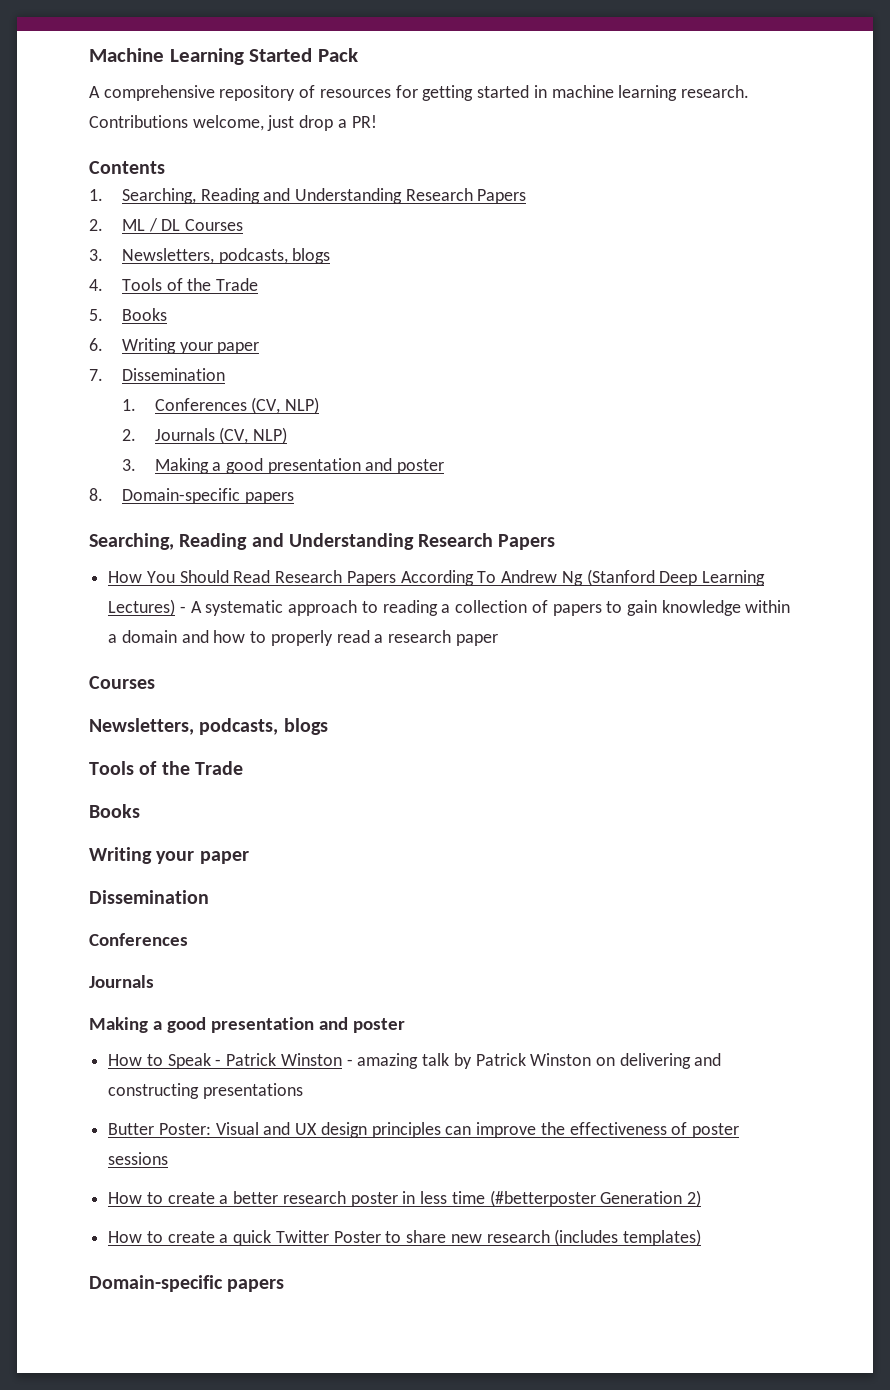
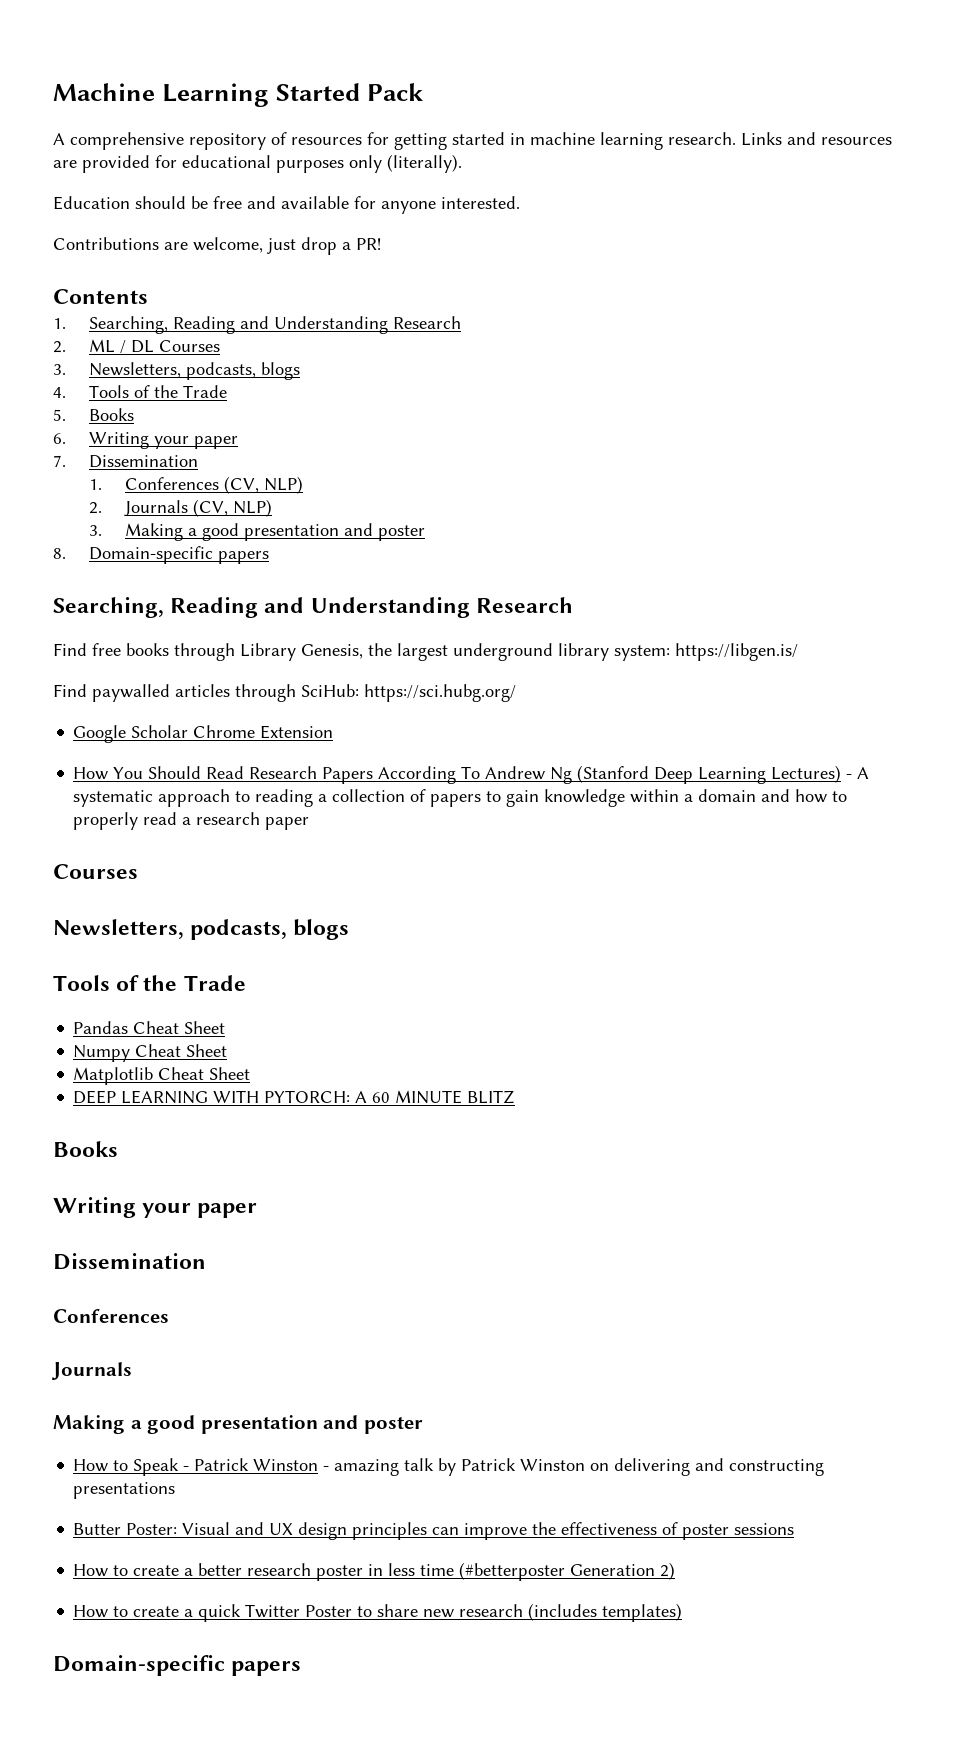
[89,115,188,128] Contributions -> [741,132,892,146] [53,154,462,173] [53,196,520,214] [53,237,188,250] Links and resources are provided for educational purposes only (literally). // Education should be free and available for anyone interested. // Contributions are
[477,189,527,204] Papers -> (462, 322) none
[498,534,556,550] Papers -> [53,643,798,661] [53,684,516,702] [73,725,334,743] // Find free books through Library Genesis, the largest underground library system: https://libgen.is/ // Find paywalled articles through SciHub: https://sci.hubg.org/ // Google Scholar Chrome Extension
(243, 768) none -> [73,1021,226,1034] [73,1044,228,1062] [73,1067,251,1085] [73,1090,516,1104] // Pandas Cheat Sheet // Numpy Cheat Sheet // Matplotlib Cheat Sheet // DEEP LEARNING WITH PYTORCH: A 60 MINUTE BLITZ

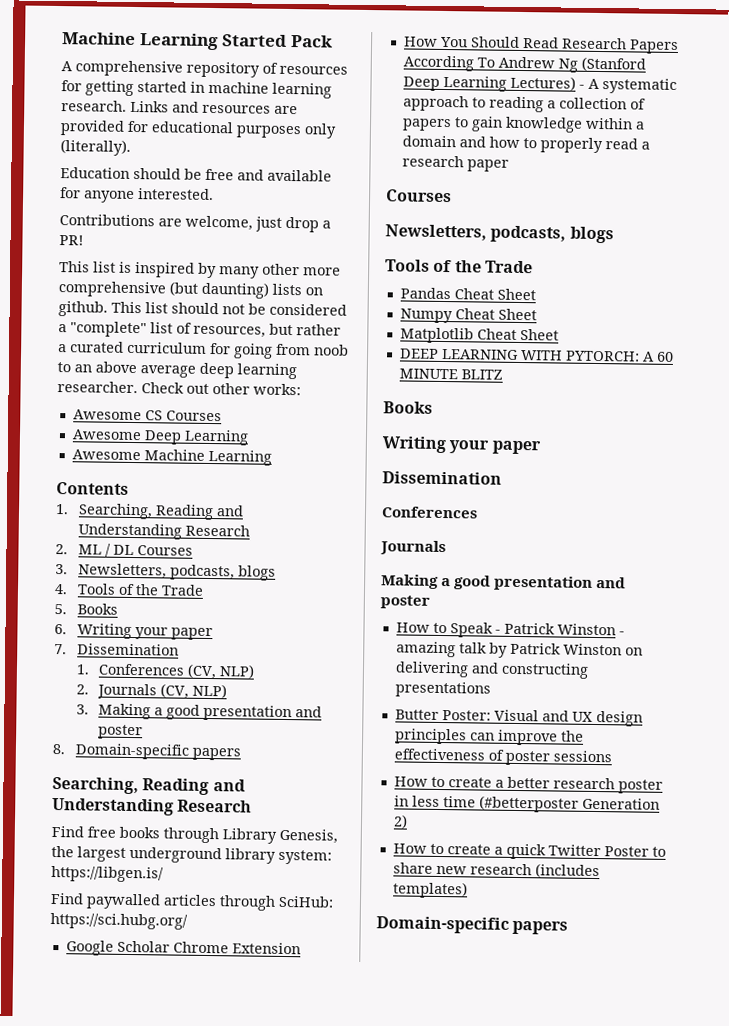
(381, 244) none -> [59,261,341,279] [58,281,323,299] [58,301,347,317] [58,321,341,338] [58,341,349,359] [57,361,297,380] [57,381,301,396] [72,409,222,422] [71,429,249,446] [71,449,272,466] // This list is inspired by many other more comprehensive (but daunting) lists on github. This list should not be considered a "complete" list of resources, but rather a curated curriculum for going from noob to an above average deep learning researcher. Check out other works: // Awesome CS Courses // Awesome Deep Learning // Awesome Machine Learning

